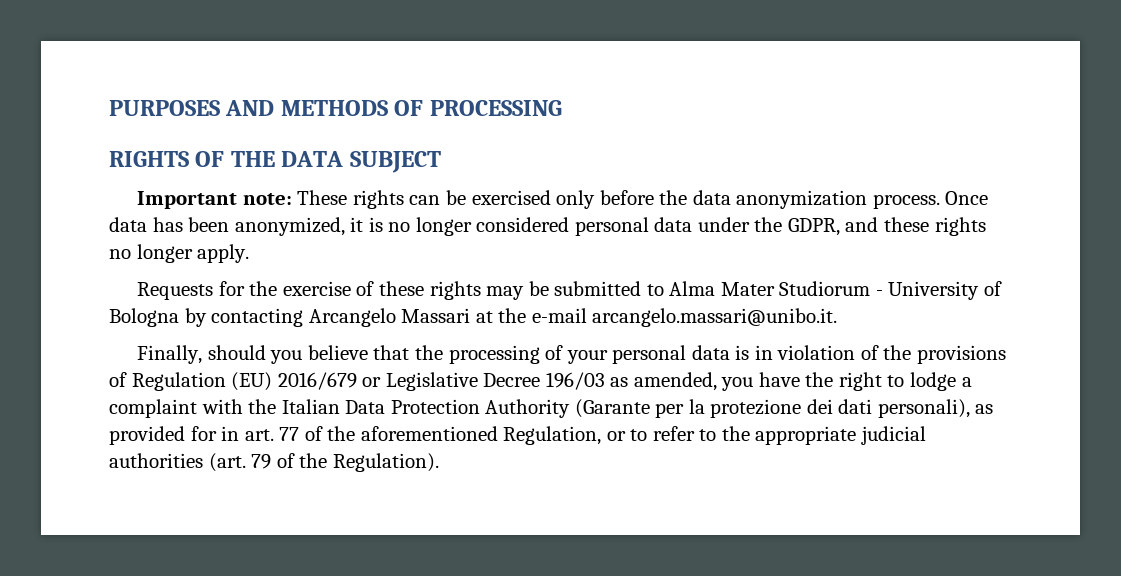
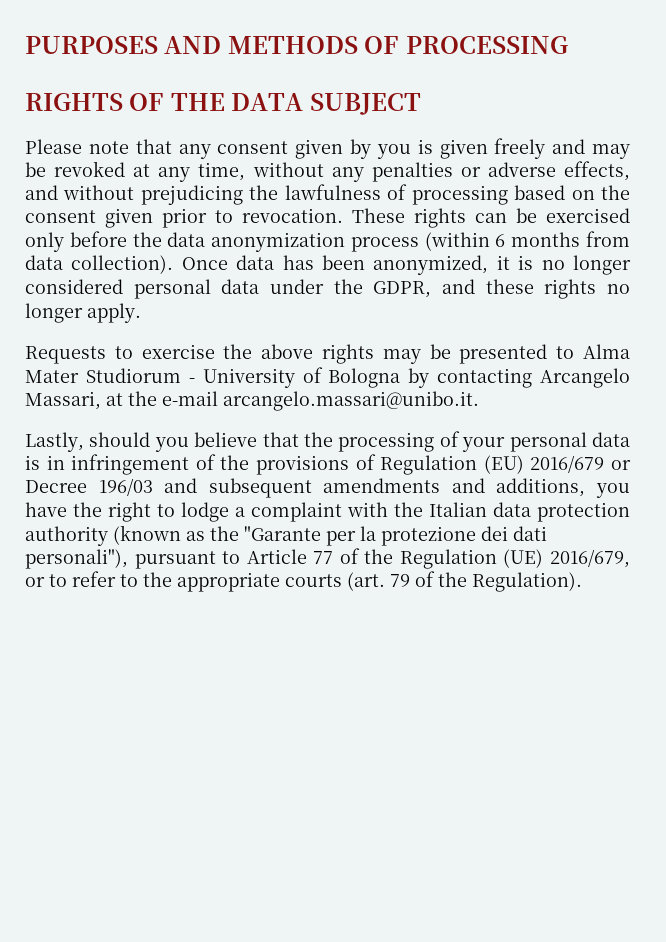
[137,191,292,209] Important note: -> [25,138,630,159] [25,161,631,182] [25,184,630,205] [25,208,343,228] Please note that any consent given by you is given freely and may be revoked at any time, without any penalties or adverse effects, and without prejudicing the lawfulness of processing based on the consent given prior to revocation.
[872,194,940,209] process. -> [350,231,630,252] [25,255,174,274] process (within 6 months from data collection).
[218,281,425,296] for the exercise of these -> [114,344,314,359] to exercise the above
[554,281,642,296] submitted -> [459,344,548,364] presented
[401,308,471,323] Massari -> [25,391,101,410] Massari,
[137,345,203,364] Finally, -> [25,432,84,452] Lastly,
[777,345,856,360] violation -> [71,454,190,475] infringement
[385,372,478,391] Legislative -> (632, 465) none
[610,372,717,391] as amended, -> [164,478,586,498] and subsequent amendments and additions,
[345,399,650,418] Data Protection Authority (Garante -> [493,502,630,522] [25,525,321,546] data protection authority (known as the "Garante
[877,399,994,418] [109,426,602,445] personali), as provided for in art. 77 of the aforementioned Regulation, -> [25,548,630,569] personali"), pursuant to Article 77 of the Regulation (UE) 2016/679,
[861,426,927,445] [109,453,203,468] judicial authorities -> [285,574,342,587] courts

